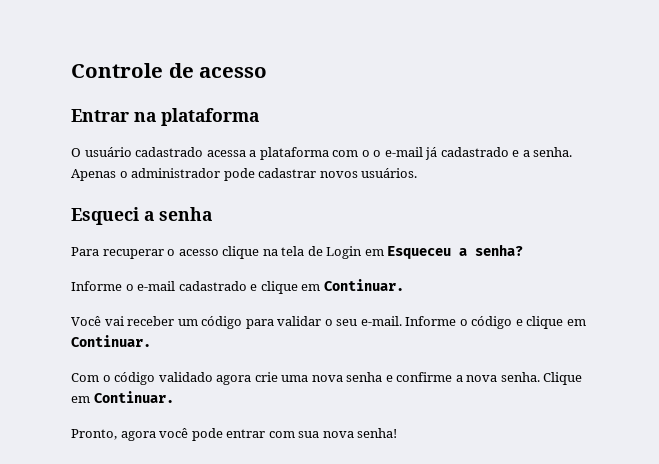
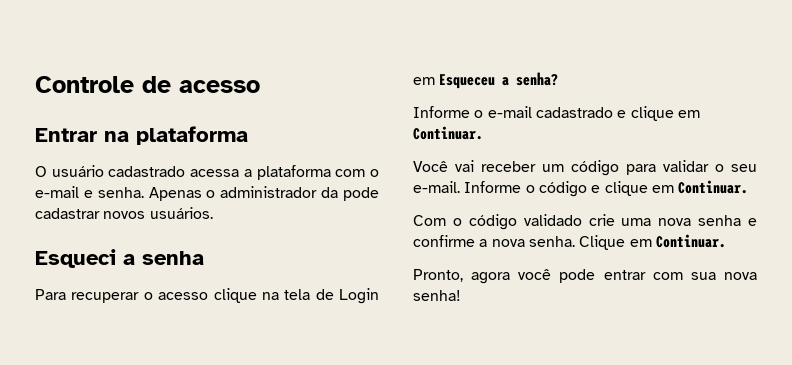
[373,147,530,160] o e-mail já cadastrado e a -> [35,186,93,198] e-mail e
(221, 173) none -> [321,187,339,198] da
[216,375,252,385] agora -> (582, 220) none

